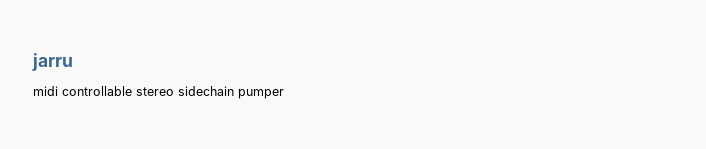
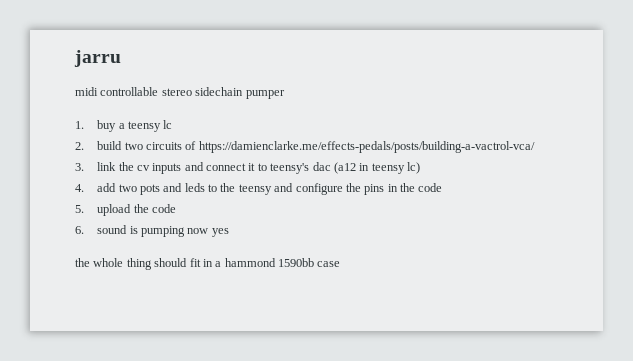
(284, 94) none -> [75,120,173,132] [75,141,535,153] [75,162,421,174] [75,183,443,195] [75,204,176,216] [75,225,229,237] [75,258,341,270] // 1. buy a teensy lc // 2. build two circuits of https://damienclarke.me/effects-pedals/posts/building-a-vactrol-vca/ // 3. link the cv inputs and connect it to teensy's dac (a12 in teensy lc) // 4. add two pots and leds to the teensy and configure the pins in the code // 5. upload the code // 6. sound is pumping now yes // the whole thing should fit in a hammond 1590bb case

